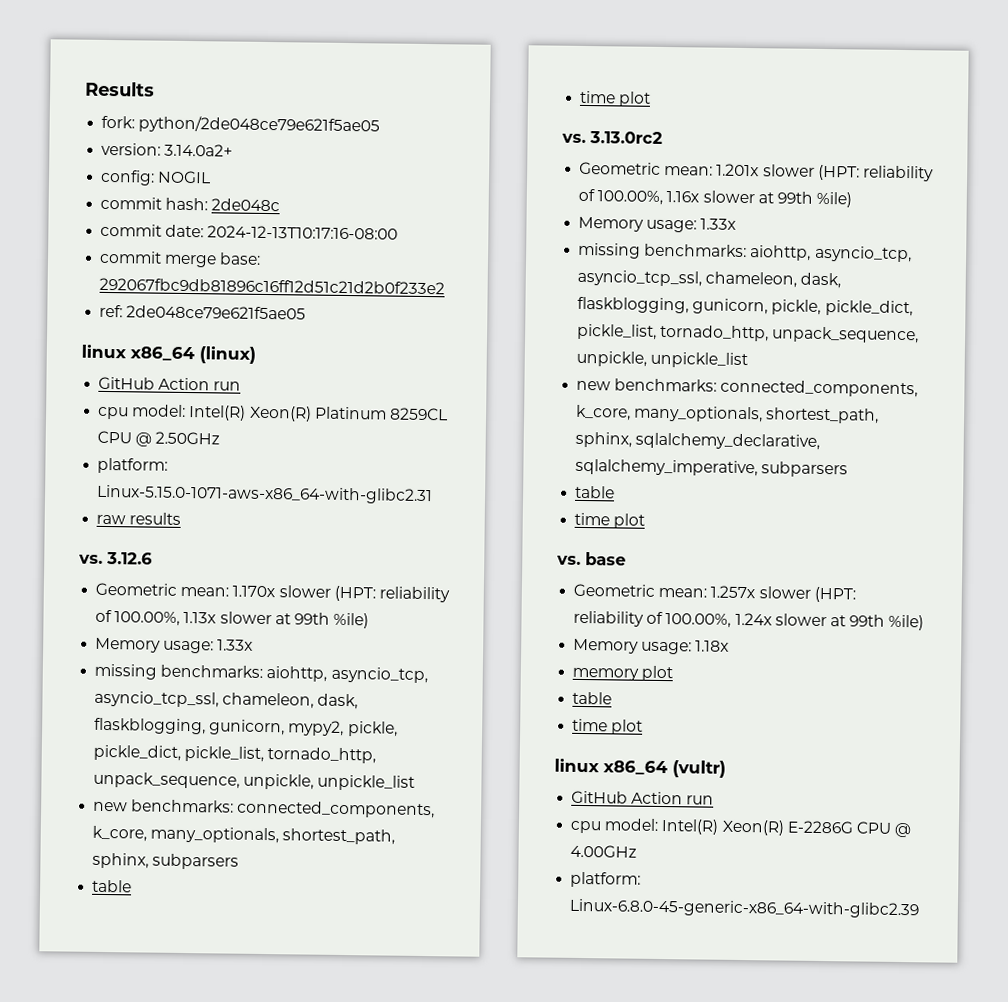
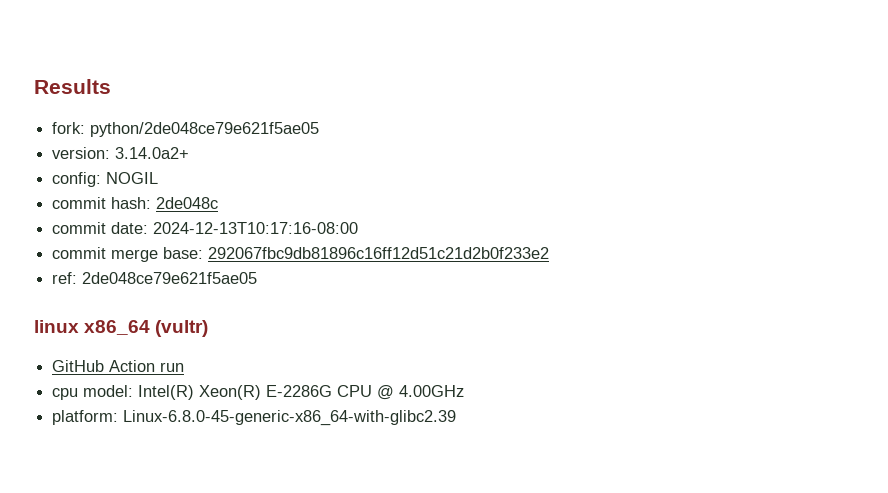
[81,344,256,364] [98,376,242,391] [97,404,448,422] [97,430,221,447] [97,457,169,474] [96,484,434,505] [96,512,182,525] [78,552,153,565] [95,582,450,603] [95,609,370,629] [95,637,254,654] [94,663,428,684] [94,690,359,710] [94,717,398,737] [93,744,377,764] [93,771,416,791] [93,799,436,819] [92,825,396,845] [92,852,240,870] [92,879,133,893] [580,90,652,107] [561,131,663,144] [579,161,934,182] [578,188,853,208] [578,216,737,233] [578,242,912,263] [577,269,842,289] [577,296,913,317] [577,323,920,344] [576,350,749,369] [576,378,919,398] [576,404,880,424] [575,431,821,450] [575,458,849,478] [575,485,616,499] [574,512,646,529] [556,552,626,566] [573,583,856,603] [573,610,925,631] [573,638,730,655] [572,665,674,682] [572,691,613,705] [572,718,644,735] // linux x86_64 (linux) // GitHub Action run // cpu model: Intel(R) Xeon(R) Platinum 8259CL CPU @ 2.50GHz // platform: Linux-5.15.0-1071-aws-x86_64-with-glibc2.31 // raw results // vs. 3.12.6 // Geometric mean: 1.170x slower (HPT: reliability of 100.00%, 1.13x slower at 99th %ile) // Memory usage: 1.33x // missing benchmarks: aiohttp, asyncio_tcp, asyncio_tcp_ssl, chameleon, dask, flaskblogging, gunicorn, mypy2, pickle, pickle_dict, pickle_list, tornado_http, unpack_sequence, unpickle, unpickle_list // new benchmarks: connected_components, k_core, many_optionals, shortest_path, sphinx, subparsers // table // time plot // vs. 3.13.0rc2 // Geometric mean: 1.201x slower (HPT: reliability of 100.00%, 1.16x slower at 99th %ile) // Memory usage: 1.33x // missing benchmarks: aiohttp, asyncio_tcp, asyncio_tcp_ssl, chameleon, dask, flaskblogging, gunicorn, pickle, pickle_dict, pickle_list, tornado_http, unpack_sequence, unpickle, unpickle_list // new benchmarks: connected_components, k_core, many_optionals, shortest_path, sphinx, sqlalchemy_declarative, sqlalchemy_imperative, subparsers // table // time plot // vs. base // Geometric mean: 1.257x slower (HPT: reliability of 100.00%, 1.24x slower at 99th %ile) // Memory usage: 1.18x // memory plot // table // time plot -> (258, 278) none

